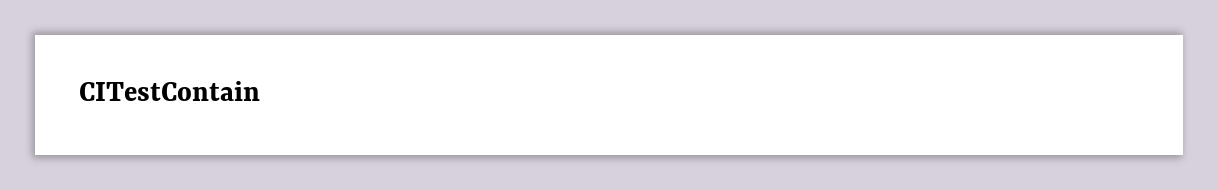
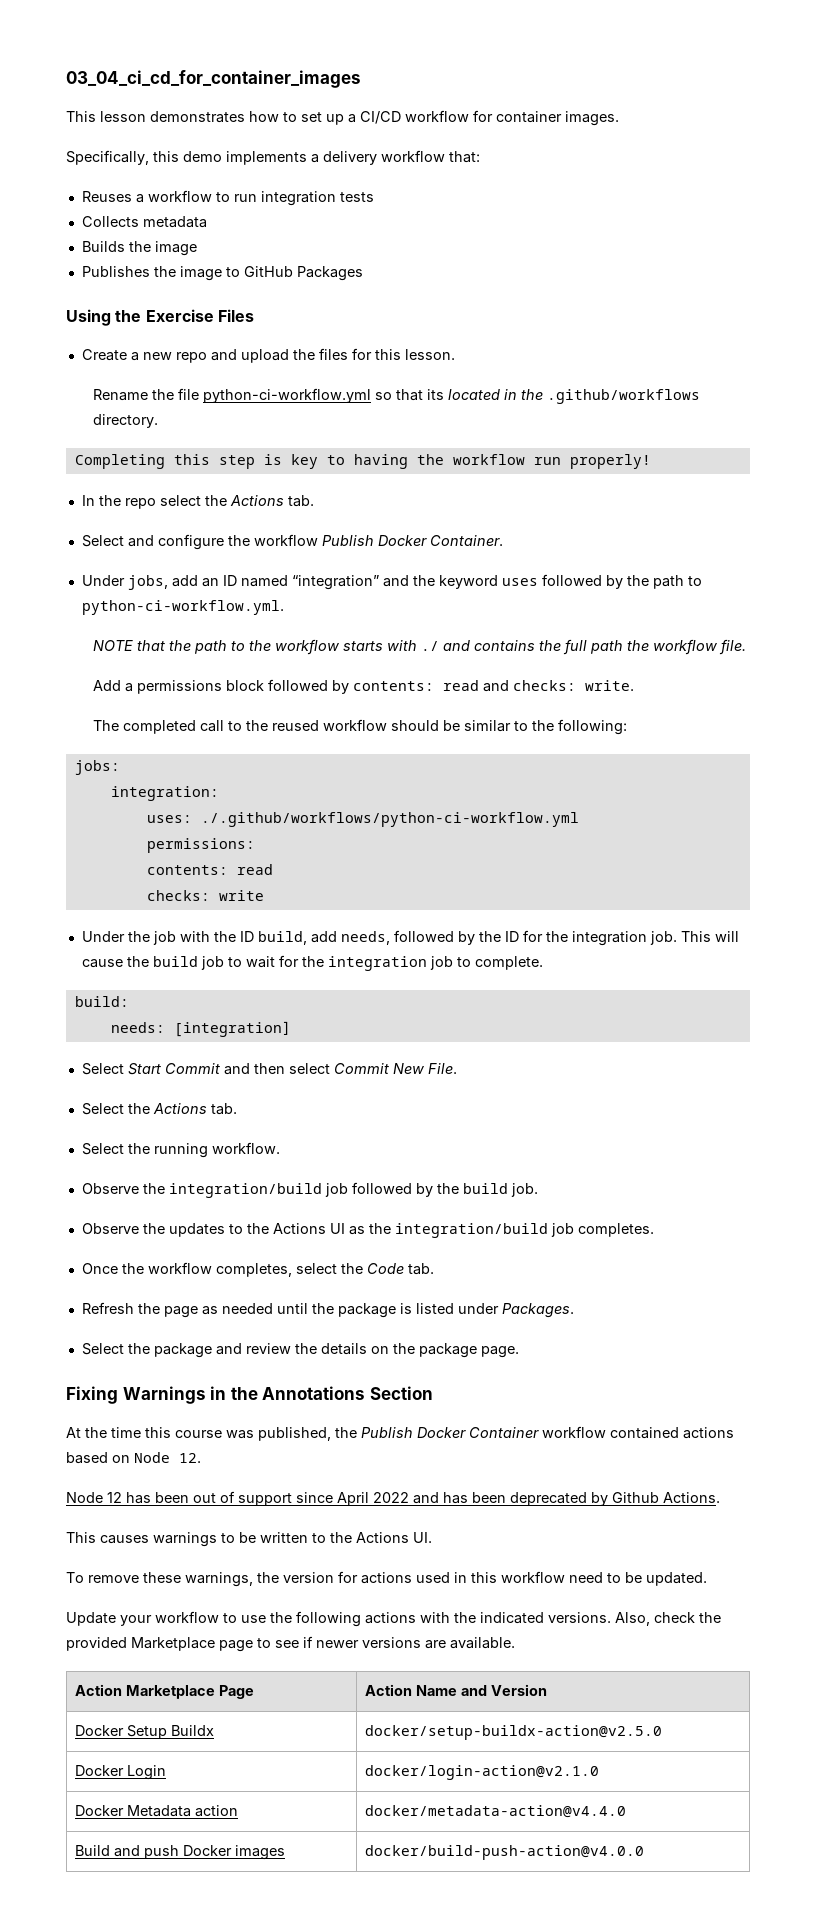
[79,81,260,101] CITestContain -> [66,70,361,88] [66,110,619,126] [66,150,480,165] [81,190,374,206] [81,216,207,228] [81,241,197,256] [81,266,363,281] [66,309,254,326] [81,348,455,363] [92,388,700,404] [92,414,158,428] [74,454,651,469] [81,495,314,509] [81,534,503,550] [81,574,702,590] [81,600,284,615] [92,639,746,655] [92,679,634,694] [92,719,627,735] [74,760,120,775] [110,786,219,801] [146,812,579,827] [146,838,255,853] [146,864,273,875] [146,890,264,901] [81,930,739,946] [81,955,543,971] [74,996,129,1007] [110,1021,291,1037] [81,1063,457,1075] [81,1103,237,1115] [81,1142,280,1158] [81,1182,538,1198] [81,1223,654,1238] [81,1262,434,1277] [81,1302,574,1318] [81,1343,519,1358] [66,1386,433,1404] [66,1426,734,1441] [66,1452,201,1464] [66,1491,720,1506] [66,1532,432,1547] [66,1571,707,1587] [66,1611,721,1627] [66,1636,515,1652] [75,1684,255,1699] [365,1684,547,1696] [75,1725,215,1739] [365,1725,663,1740] [75,1765,167,1780] [365,1765,600,1780] [75,1805,239,1817] [365,1805,627,1818] [75,1845,286,1860] [365,1845,645,1860] 03_04_ci_cd_for_container_images // This lesson demonstrates how to set up a CI/CD workflow for container images. // Specifically, this demo implements a delivery workflow that: // Reuses a workflow to run integration tests // Collects metadata // Builds the image // Publishes the image to GitHub Packages // Using the Exercise Files // Create a new repo and upload the files for this lesson. // Rename the file python-ci-workflow.yml so that its located in the .github/workflows directory. // Completing this step is key to having the workflow run properly! // In the repo select the Actions tab. // Select and configure the workflow Publish Docker Container. // Under jobs, add an ID named “integration” and the keyword uses followed by the path to python-ci-workflow.yml. // NOTE that the path to the workflow starts with ./ and contains the full path the workflow file. // Add a permissions block followed by contents: read and checks: write. // The completed call to the reused workflow should be similar to the following: // jobs: // integration: // uses: ./.github/workflows/python-ci-workflow.yml // permissions: // contents: read // checks: write // Under the job with the ID build, add needs, followed by the ID for the integration job. This will cause the build job to wait for the integration job to complete. // build: // needs: [integration] // Select Start Commit and then select Commit New File. // Select the Actions tab. // Select the running workflow. // Observe the integration/build job followed by the build job. // Observe the updates to the Actions UI as the integration/build job completes. // Once the workflow completes, select the Code tab. // Refresh the page as needed until the package is listed under Packages. // Select the package and review the details on the package page. // Fixing Warnings in the Annotations Section // At the time this course was published, the Publish Docker Container workflow contained actions based on Node 12. // Node 12 has been out of support since April 2022 and has been deprecated by Github Actions. // This causes warnings to be written to the Actions UI. // To remove these warnings, the version for actions used in this workflow need to be updated. // Update your workflow to use the following actions with the indicated versions. Also, check the provided Marketplace page to see if newer versions are available. // Action Marketplace Page | Action Name and Version // Docker Setup Buildx | docker/setup-buildx-action@v2.5.0 // Docker Login | docker/login-action@v2.1.0 // Docker Metadata action | docker/metadata-action@v4.4.0 // Build and push Docker images | docker/build-push-action@v4.0.0

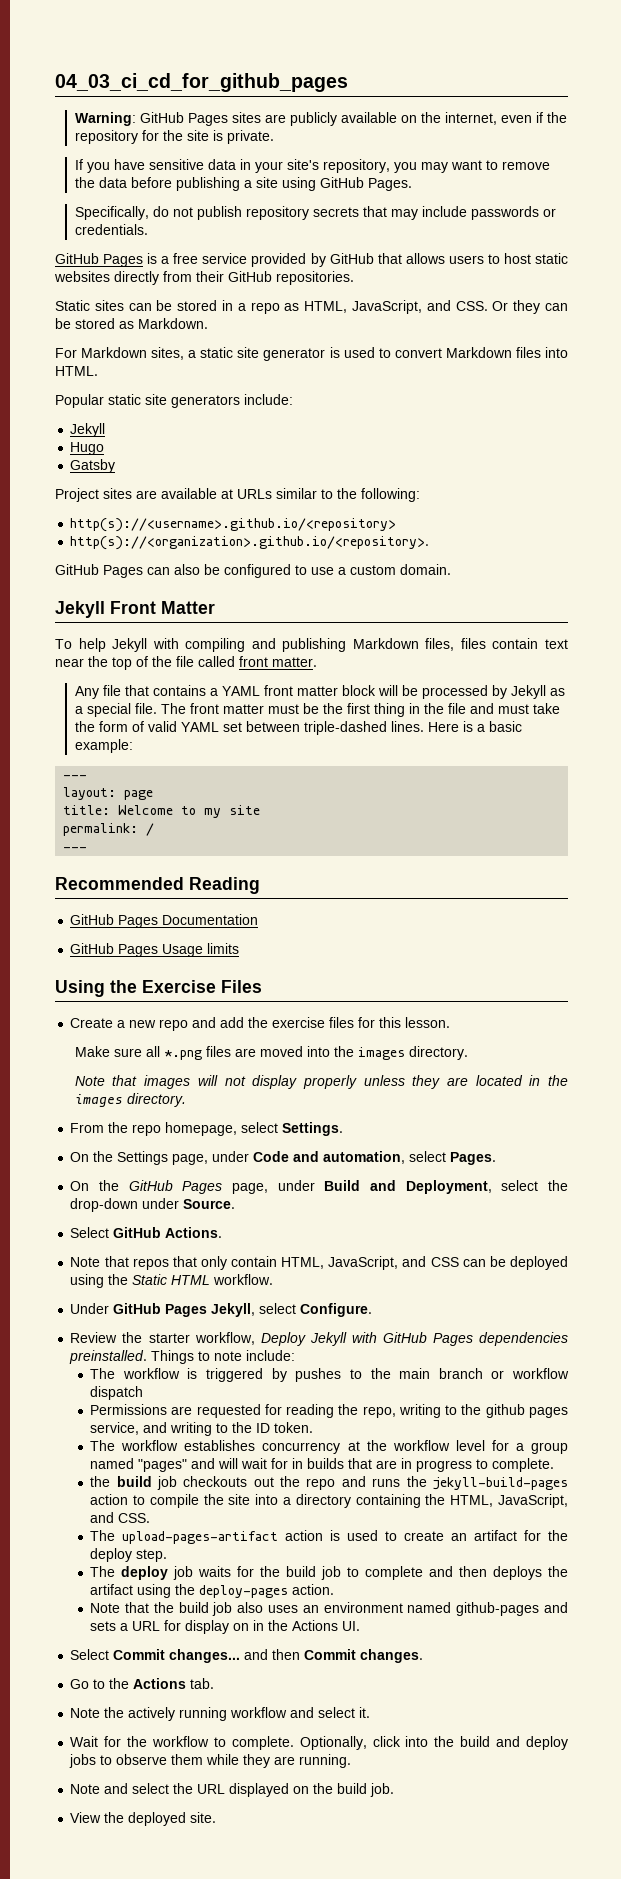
[66,70,361,88] [66,110,619,126] [66,150,480,165] [81,190,374,206] [81,216,207,228] [81,241,197,256] [81,266,363,281] 03_04_ci_cd_for_container_images // This lesson demonstrates how to set up a CI/CD workflow for container images. // Specifically, this demo implements a delivery workflow that: // Reuses a workflow to run integration tests // Collects metadata // Builds the image // Publishes the image to GitHub Packages -> [55,73,348,92] [74,112,567,126] [74,130,274,144] [74,159,550,173] [74,177,412,191] [74,206,556,220] [74,224,148,235] [55,253,568,267] [54,271,354,285] [55,300,569,314] [55,318,208,329] [55,347,569,361] [55,366,98,376] [55,394,293,408] [70,423,106,437] [70,442,105,455] [70,459,116,473] [55,488,420,502] [70,518,397,532] [70,536,430,550] [55,564,451,578] [55,601,215,618] [55,638,568,652] [55,656,317,670] [74,685,565,699] [74,703,560,717] [74,721,522,735] [74,739,133,753] [63,775,88,779] [63,787,154,800] [63,805,261,818] [63,823,155,836] [63,847,88,851] [55,877,260,894] [70,914,259,928] [70,943,240,957] 04_03_ci_cd_for_github_pages // Warning: GitHub Pages sites are publicly available on the internet, even if the repository for the site is private. // If you have sensitive data in your site's repository, you may want to remove the data before publishing a site using GitHub Pages. // Specifically, do not publish repository secrets that may include passwords or credentials. // GitHub Pages is a free service provided by GitHub that allows users to host static websites directly from their GitHub repositories. // Static sites can be stored in a repo as HTML, JavaScript, and CSS. Or they can be stored as Markdown. // For Markdown sites, a static site generator is used to convert Markdown files into HTML. // Popular static site generators include: // Jekyll // Hugo // Gatsby // Project sites are available at URLs similar to the following: // http(s)://<username>.github.io/<repository> // http(s)://<organization>.github.io/<repository>. // GitHub Pages can also be configured to use a custom domain. // Jekyll Front Matter // To help Jekyll with compiling and publishing Markdown files, files contain text near the top of the file called front matter. // Any file that contains a YAML front matter block will be processed by Jekyll as a special file. The front matter must be the first thing in the file and must take the form of valid YAML set between triple-dashed lines. Here is a basic example: // --- // layout: page // title: Welcome to my site // permalink: / // --- // Recommended Reading // GitHub Pages Documentation // GitHub Pages Usage limits
[240,349,315,363] upload the -> [220,1017,326,1028] add the exercise
[92,388,444,403] Rename the file python-ci-workflow.yml so that its -> [74,1046,468,1060] [74,1075,468,1089] Make sure all *.png files are moved into the images directory. // Note that images will not display properly unless they are
[546,389,700,404] [92,414,158,428] [74,454,651,469] [81,495,314,509] [81,534,503,550] [81,574,702,590] [81,600,284,615] [92,639,746,655] [92,679,634,694] [92,719,627,735] [74,760,120,775] [110,786,219,801] [146,812,579,827] [146,838,255,853] [146,864,273,875] [146,890,264,901] [81,930,739,946] [81,955,543,971] [74,996,129,1007] [110,1021,291,1037] [81,1063,457,1075] [81,1103,237,1115] [81,1142,280,1158] [81,1182,538,1198] [81,1223,654,1238] [81,1262,434,1277] [81,1302,574,1318] [81,1343,519,1358] [66,1386,433,1404] [66,1426,734,1441] [66,1452,201,1464] [66,1491,720,1506] [66,1532,432,1547] [66,1571,707,1587] [66,1611,721,1627] [66,1636,515,1652] [75,1684,255,1699] [365,1684,547,1696] [75,1725,215,1739] [365,1725,663,1740] [75,1765,167,1780] [365,1765,600,1780] [75,1805,239,1817] [365,1805,627,1818] [75,1845,286,1860] [365,1845,645,1860] .github/workflows directory. // Completing this step is key to having the workflow run properly! // In the repo select the Actions tab. // Select and configure the workflow Publish Docker Container. // Under jobs, add an ID named “integration” and the keyword uses followed by the path to python-ci-workflow.yml. // NOTE that the path to the workflow starts with ./ and contains the full path the workflow file. // Add a permissions block followed by contents: read and checks: write. // The completed call to the reused workflow should be similar to the following: // jobs: // integration: // uses: ./.github/workflows/python-ci-workflow.yml // permissions: // contents: read // checks: write // Under the job with the ID build, add needs, followed by the ID for the integration job. This will cause the build job to wait for the integration job to complete. // build: // needs: [integration] // Select Start Commit and then select Commit New File. // Select the Actions tab. // Select the running workflow. // Observe the integration/build job followed by the build job. // Observe the updates to the Actions UI as the integration/build job completes. // Once the workflow completes, select the Code tab. // Refresh the page as needed until the package is listed under Packages. // Select the package and review the details on the package page. // Fixing Warnings in the Annotations Section // At the time this course was published, the Publish Docker Container workflow contained actions based on Node 12. // Node 12 has been out of support since April 2022 and has been deprecated by Github Actions. // This causes warnings to be written to the Actions UI. // To remove these warnings, the version for actions used in this workflow need to be updated. // Update your workflow to use the following actions with the indicated versions. Also, check the provided Marketplace page to see if newer versions are available. // Action Marketplace Page | Action Name and Version // Docker Setup Buildx | docker/setup-buildx-action@v2.5.0 // Docker Login | docker/login-action@v2.1.0 // Docker Metadata action | docker/metadata-action@v4.4.0 // Build and push Docker images | docker/build-push-action@v4.0.0 -> [74,1093,186,1107] [70,1122,344,1136] [70,1151,497,1165] [70,1180,569,1194] [70,1198,236,1212] [70,1227,223,1238] [70,1256,568,1270] [70,1274,274,1288] [70,1303,373,1317] [70,1332,568,1346] [69,1350,296,1364] [90,1368,570,1382] [90,1386,144,1400] [90,1404,568,1418] [90,1422,314,1436] [90,1440,568,1454] [90,1458,555,1472] [90,1476,569,1490] [90,1494,568,1508] [90,1512,151,1523] [90,1530,568,1544] [90,1548,168,1562] [90,1566,569,1580] [90,1584,335,1598] [90,1602,568,1616] [90,1620,361,1634] [70,1649,424,1663] [70,1678,215,1689] [70,1707,371,1721] [70,1736,568,1750] [69,1754,352,1768] [70,1783,395,1797] [70,1812,217,1826] images directory. // From the repo homepage, select Settings. // On the Settings page, under Code and automation, select Pages. // On the GitHub Pages page, under Build and Deployment, select the drop-down under Source. // Select GitHub Actions. // Note that repos that only contain HTML, JavaScript, and CSS can be deployed using the Static HTML workflow. // Under GitHub Pages Jekyll, select Configure. // Review the starter workflow, Deploy Jekyll with GitHub Pages dependencies preinstalled. Things to note include: // The workflow is triggered by pushes to the main branch or workflow dispatch // Permissions are requested for reading the repo, writing to the github pages service, and writing to the ID token. // The workflow establishes concurrency at the workflow level for a group named "pages" and will wait for in builds that are in progress to complete. // the build job checkouts out the repo and runs the jekyll-build-pages action to compile the site into a directory containing the HTML, JavaScript, and CSS. // The upload-pages-artifact action is used to create an artifact for the deploy step. // The deploy job waits for the build job to complete and then deploys the artifact using the deploy-pages action. // Note that the build job also uses an environment named github-pages and sets a URL for display on in the Actions UI. // Select Commit changes... and then Commit changes. // Go to the Actions tab. // Note the actively running workflow and select it. // Wait for the workflow to complete. Optionally, click into the build and deploy jobs to observe them while they are running. // Note and select the URL displayed on the build job. // View the deployed site.

